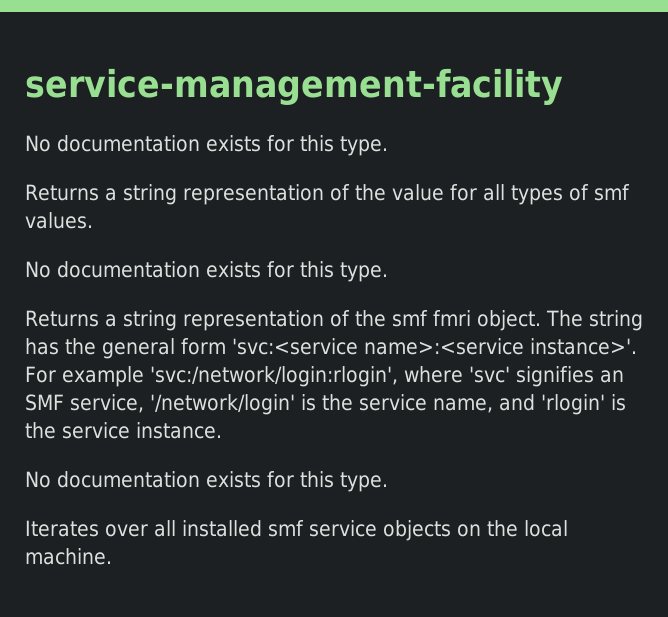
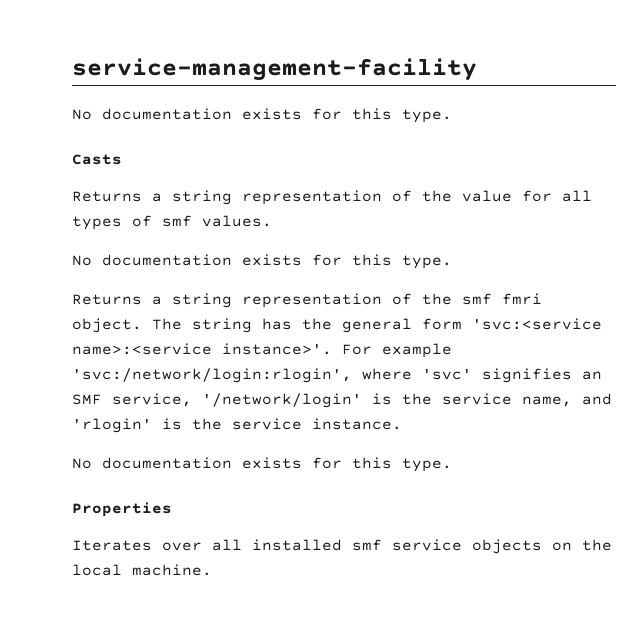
(388, 146) none -> [72,154,122,165] // Casts
(388, 482) none -> [72,502,172,517] // Properties

